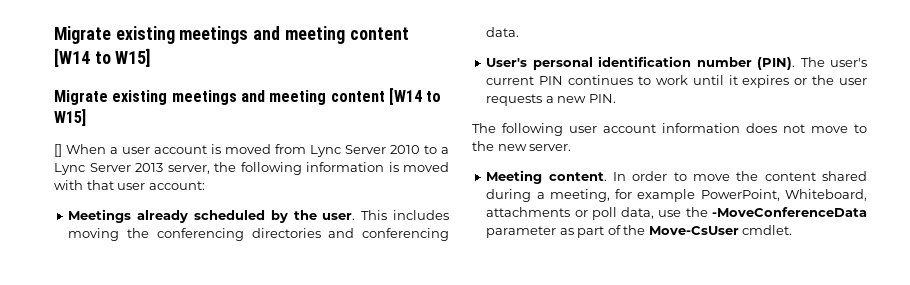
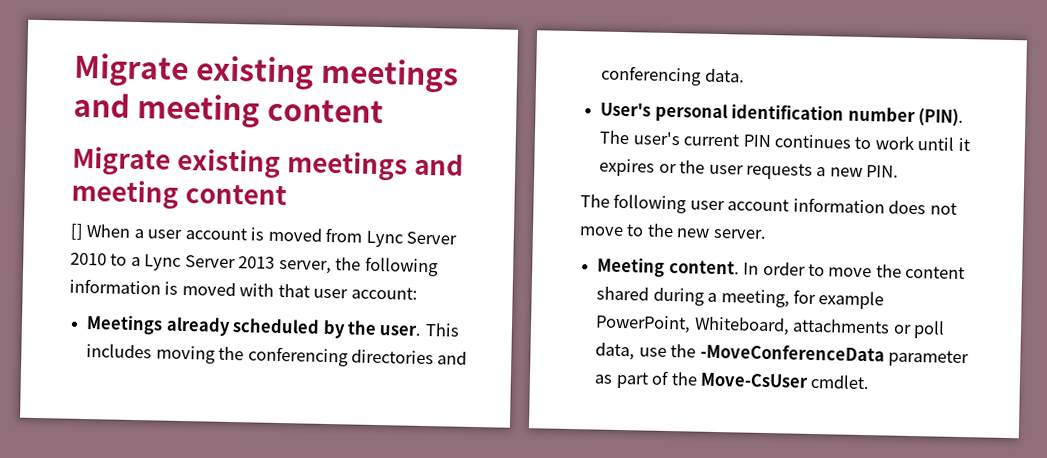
[54,26,409,44] [54,48,151,67] [54,88,442,105] [54,109,86,126] Migrate existing meetings and meeting content [W14 to W15] // Migrate existing meetings and meeting content [W14 to W15] -> [73,52,460,93] [73,92,385,128] [72,145,465,181] [71,178,288,209] Migrate existing meetings and meeting content // Migrate existing meetings and meeting content

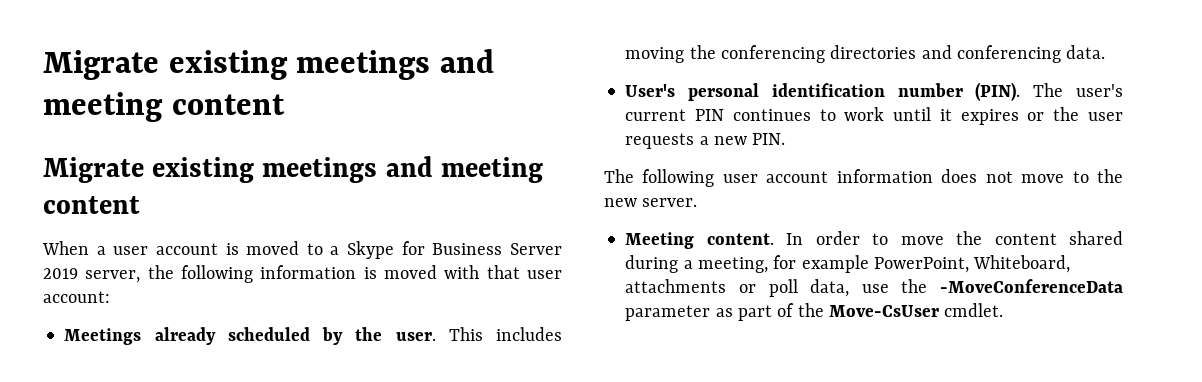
[70,223,84,240] [] -> (140, 205) none
[325,227,458,248] [70,252,276,271] from Lync Server 2010 to a Lync Server 2013 -> [306,241,562,259] [43,268,78,279] to a Skype for Business Server 2019

